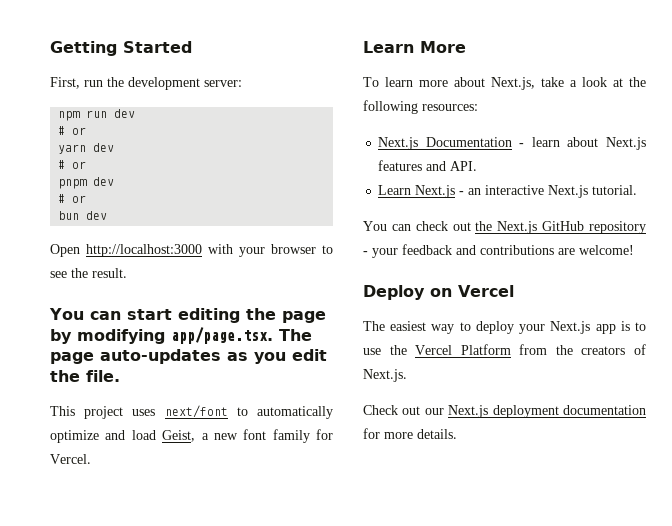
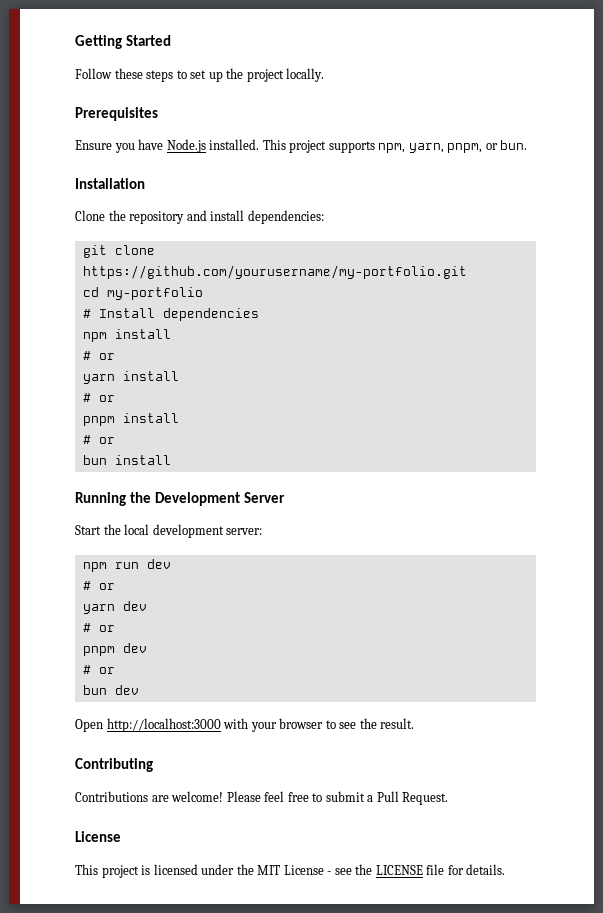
[50,77,124,89] First, run the -> [75,68,325,82] [75,107,158,121] [75,139,528,153] [75,178,145,189] [75,210,324,224] [82,245,155,258] [82,265,467,279] [82,287,203,300] [82,308,259,321] [82,329,171,342] [82,351,115,360] [82,371,179,384] [82,393,115,402] [82,413,179,426] [82,435,115,444] [82,455,171,465] [75,492,285,506] [75,524,150,535] Follow these steps to set up the project locally. // Prerequisites // Ensure you have Node.js installed. This project supports npm, yarn, pnpm, or bun. // Installation // Clone the repository and install dependencies: // git clone https://github.com/yourusername/my-portfolio.git // cd my-portfolio // # Install dependencies // npm install // # or // yarn install // # or // pnpm install // # or // bun install // Running the Development Server // Start the local
[49,308,326,323] [50,327,312,344] [50,349,327,364] [50,370,120,382] [50,405,333,419] [50,429,333,443] [50,454,91,464] [363,41,466,53] [363,77,646,90] [363,100,478,114] [378,137,646,150] [378,160,478,171] [378,185,638,198] [363,221,646,234] [363,244,634,258] [363,285,514,300] [363,321,646,334] [363,344,646,355] [363,369,407,382] [363,405,646,418] [363,428,413,439] You can start editing the page by modifying app/page.tsx. The page auto-updates as you edit the file. // This project uses next/font to automatically optimize and load Geist, a new font family for Vercel. // Learn More // To learn more about Next.js, take a look at the following resources: // Next.js Documentation - learn about Next.js features and API. // Learn Next.js - an interactive Next.js tutorial. // You can check out the Next.js GitHub repository - your feedback and contributions are welcome! // Deploy on Vercel // The easiest way to deploy your Next.js app is to use the Vercel Platform from the creators of Next.js. // Check out our Next.js deployment documentation for more -> [75,758,153,772] [75,791,449,805] [75,831,121,842] [75,864,464,878] Contributing // Contributions are welcome! Please feel free to submit a Pull Request. // License // This project is licensed under the MIT License - see the LICENSE file for

